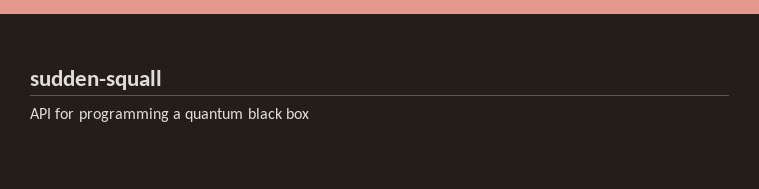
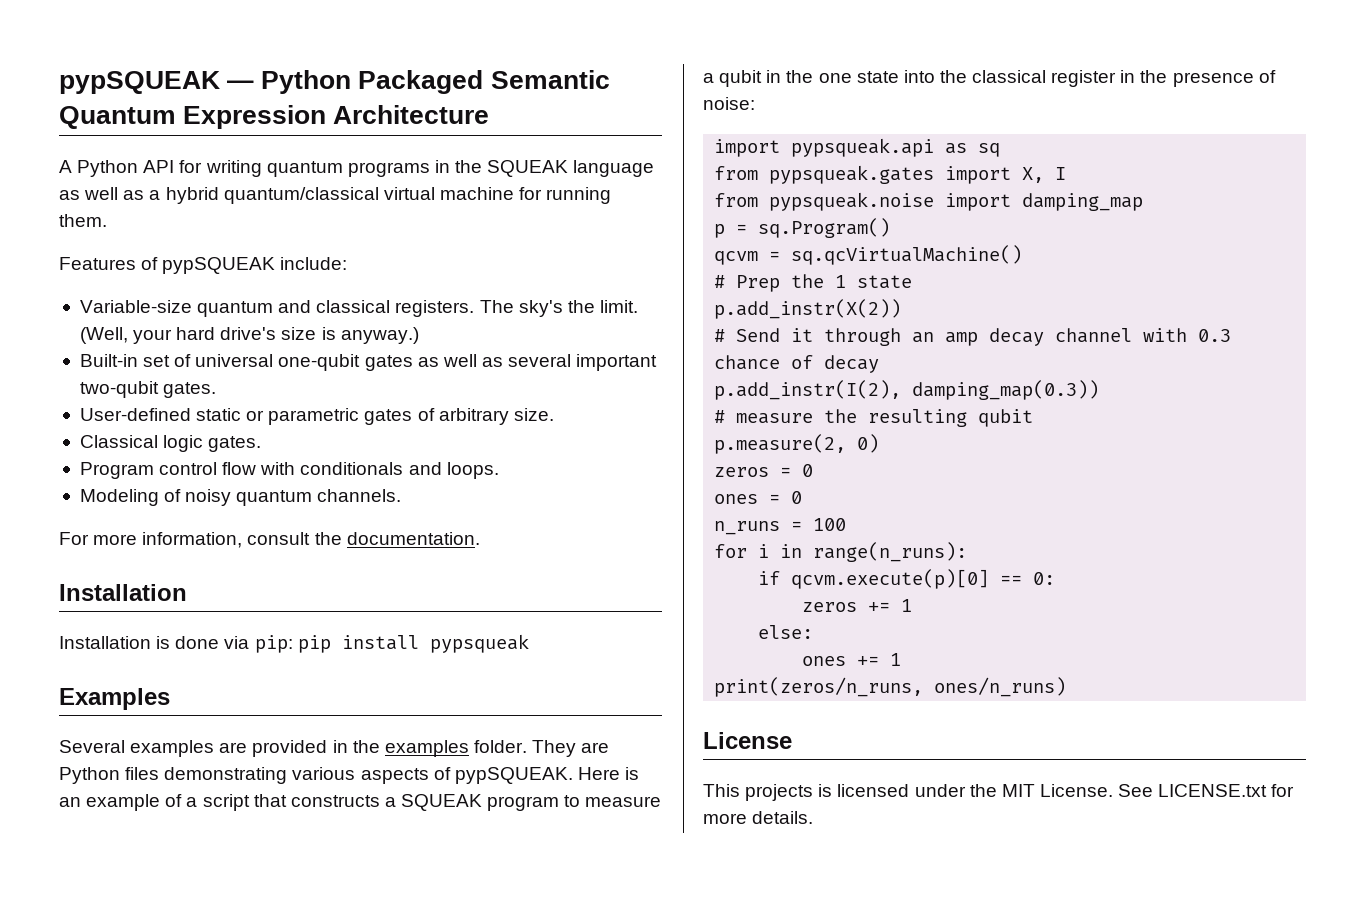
[30,70,162,90] [30,108,309,122] sudden-squall // API for programming a quantum black box -> [59,70,610,94] [59,105,490,129] [59,160,655,177] [59,187,612,204] [59,214,107,227] [59,257,348,274] [79,300,638,317] [79,327,419,344] [79,354,658,371] [79,381,217,398] [79,408,554,425] [79,435,262,452] [79,462,499,479] [79,489,402,506] [59,532,480,548] [59,584,187,601] [59,634,529,653] [59,688,170,710] [59,740,610,757] [59,767,640,784] [59,794,662,811] [703,70,1276,87] [703,97,755,110] [714,138,1001,157] [714,165,1067,184] [714,192,1144,211] [714,218,891,238] [714,245,1023,265] [714,274,913,292] [714,299,902,319] [714,328,1232,346] [714,355,880,373] [714,380,1100,400] [714,409,1034,427] [714,434,880,454] [714,464,814,477] [714,491,803,504] [714,518,847,535] [714,542,968,562] [758,569,1056,589] [802,599,913,612] [758,625,814,639] [802,653,902,666] [714,677,1067,697] [703,732,792,749] [703,784,1295,801] [703,811,814,824] pypSQUEAK — Python Packaged Semantic Quantum Expression Architecture // A Python API for writing quantum programs in the SQUEAK language as well as a hybrid quantum/classical virtual machine for running them. // Features of pypSQUEAK include: // Variable-size quantum and classical registers. The sky's the limit. (Well, your hard drive's size is anyway.) // Built-in set of universal one-qubit gates as well as several important two-qubit gates. // User-defined static or parametric gates of arbitrary size. // Classical logic gates. // Program control flow with conditionals and loops. // Modeling of noisy quantum channels. // For more information, consult the documentation. // Installation // Installation is done via pip: pip install pypsqueak // Examples // Several examples are provided in the examples folder. They are Python files demonstrating various aspects of pypSQUEAK. Here is an example of a script that constructs a SQUEAK program to measure a qubit in the one state into the classical register in the presence of noise: // import pypsqueak.api as sq // from pypsqueak.gates import X, I // from pypsqueak.noise import damping_map // p = sq.Program() // qcvm = sq.qcVirtualMachine() // # Prep the 1 state // p.add_instr(X(2)) // # Send it through an amp decay channel with 0.3 chance of decay // p.add_instr(I(2), damping_map(0.3)) // # measure the resulting qubit // p.measure(2, 0) // zeros = 0 // ones = 0 // n_runs = 100 // for i in range(n_runs): // if qcvm.execute(p)[0] == 0: // zeros += 1 // else: // ones += 1 // print(zeros/n_runs, ones/n_runs) // License // This projects is licensed under the MIT License. See LICENSE.txt for more details.

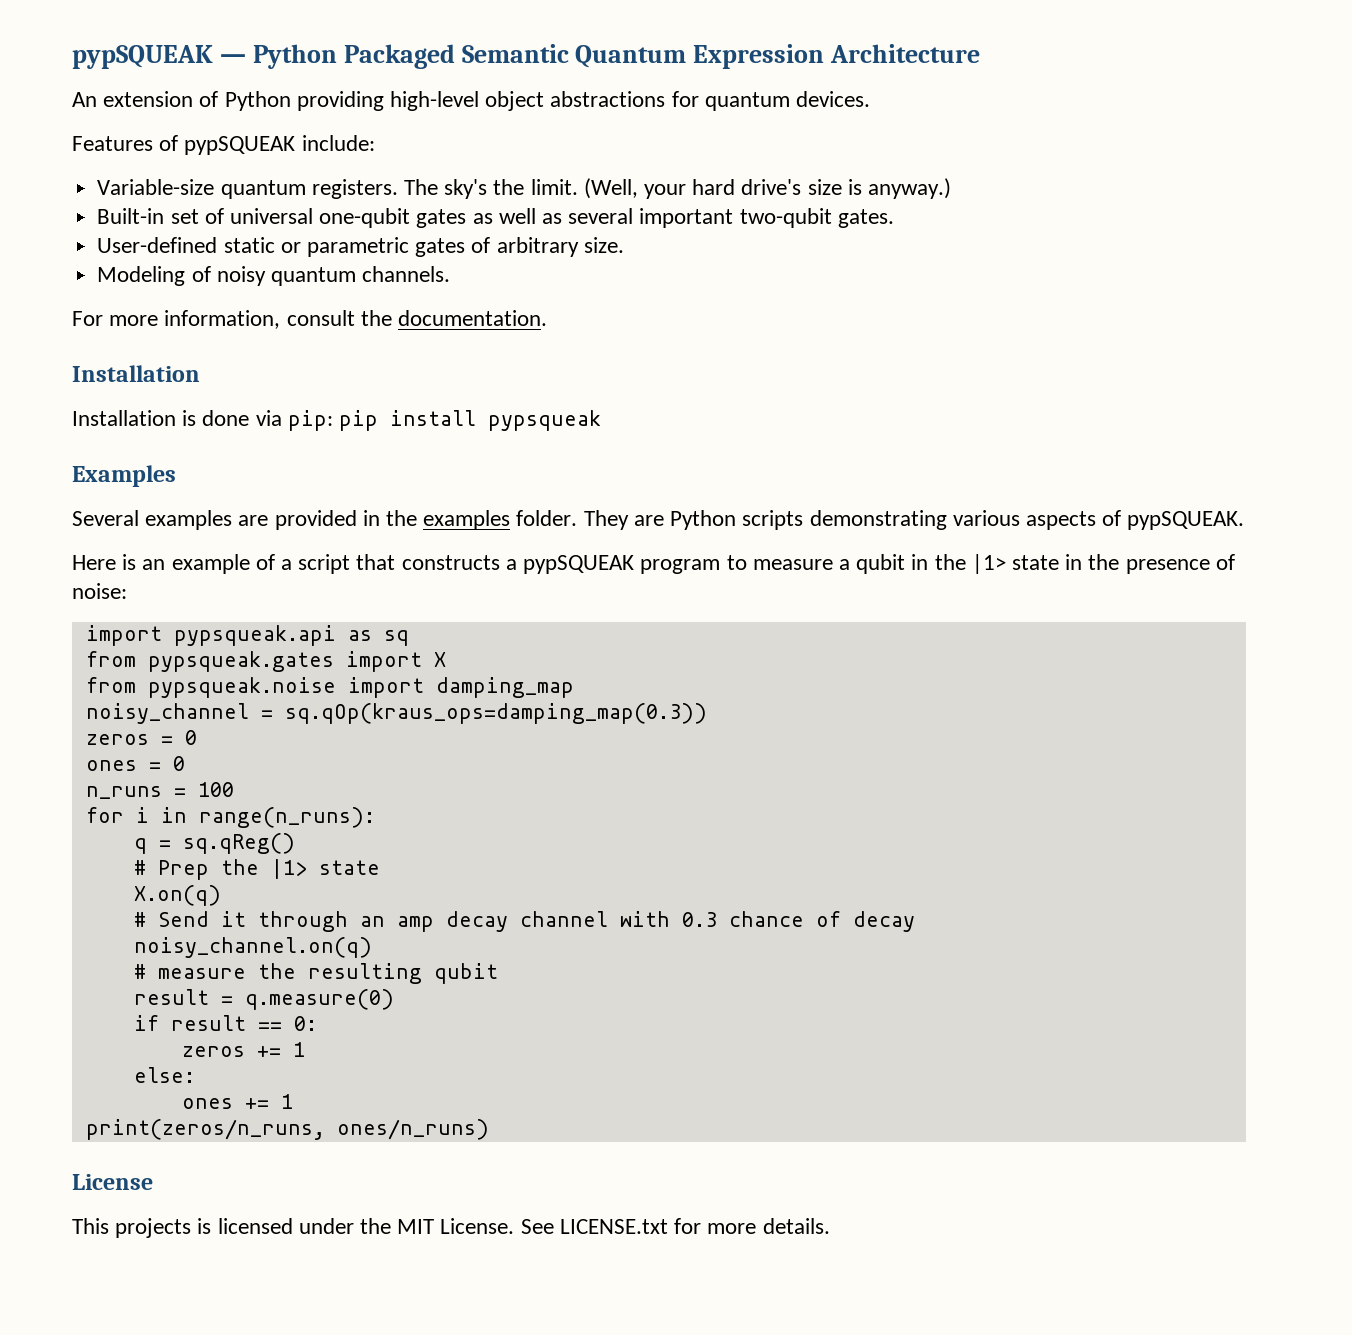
[59,160,655,177] [59,187,612,204] [59,214,107,227] A Python API for writing quantum programs in the SQUEAK language as well as a hybrid quantum/classical virtual machine for running them. -> [72,91,871,111] An extension of Python providing high-level object abstractions for quantum devices.
[278,300,391,313] and classical -> (306, 189) none
[79,435,262,452] [79,462,499,479] // Classical logic gates. // Program control flow with conditionals and loops. -> (624, 245) none
[125,767,160,780] files -> [742,510,804,530] scripts
(573, 775) none -> (1245, 520) //
[401,794,483,811] SQUEAK -> [523,555,635,574] pypSQUEAK
[818,70,1117,87] one state into the classical register -> [971,554,1059,574] |1> state
[1022,167,1067,183] X, I -> [433,652,446,667] X
[714,218,891,238] [714,245,1023,265] [714,274,913,292] [714,299,902,319] [714,328,1232,346] [714,355,880,373] [714,380,1100,400] [714,409,1034,427] [714,434,880,454] p = sq.Program() // qcvm = sq.qcVirtualMachine() // # Prep the 1 state // p.add_instr(X(2)) // # Send it through an amp decay channel with 0.3 chance of decay // p.add_instr(I(2), damping_map(0.3)) // # measure the resulting qubit // p.measure(2, 0) -> [85,703,707,724] noisy_channel = sq.qOp(kraus_ops=damping_map(0.3))
(968, 552) none -> [133,833,295,854] [133,859,380,880] [133,885,221,906] [133,911,915,932] [133,937,372,958] [133,963,498,984] [133,989,394,1010] // q = sq.qReg() // # Prep the |1> state // X.on(q) // # Send it through an amp decay channel with 0.3 chance of decay // noisy_channel.on(q) // # measure the resulting qubit // result = q.measure(0)
[791,569,990,589] qcvm.execute(p)[0] -> [170,1015,246,1031] result

